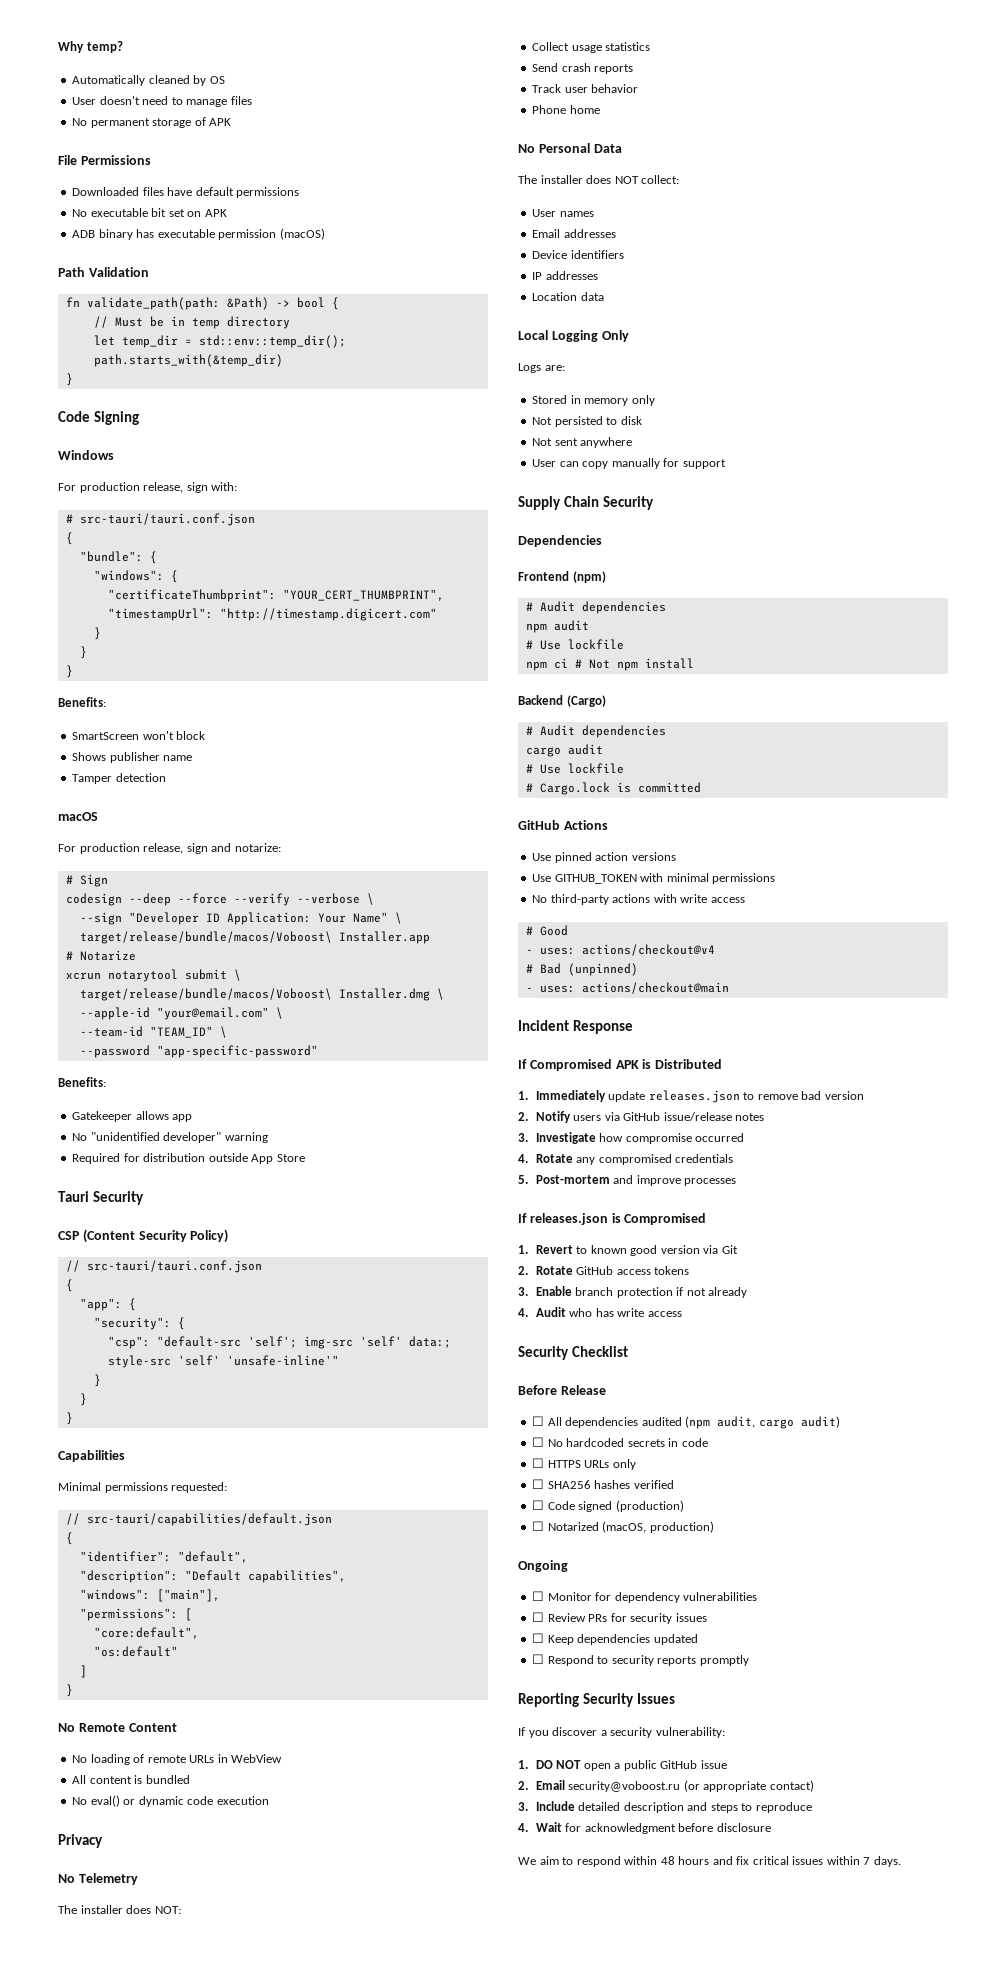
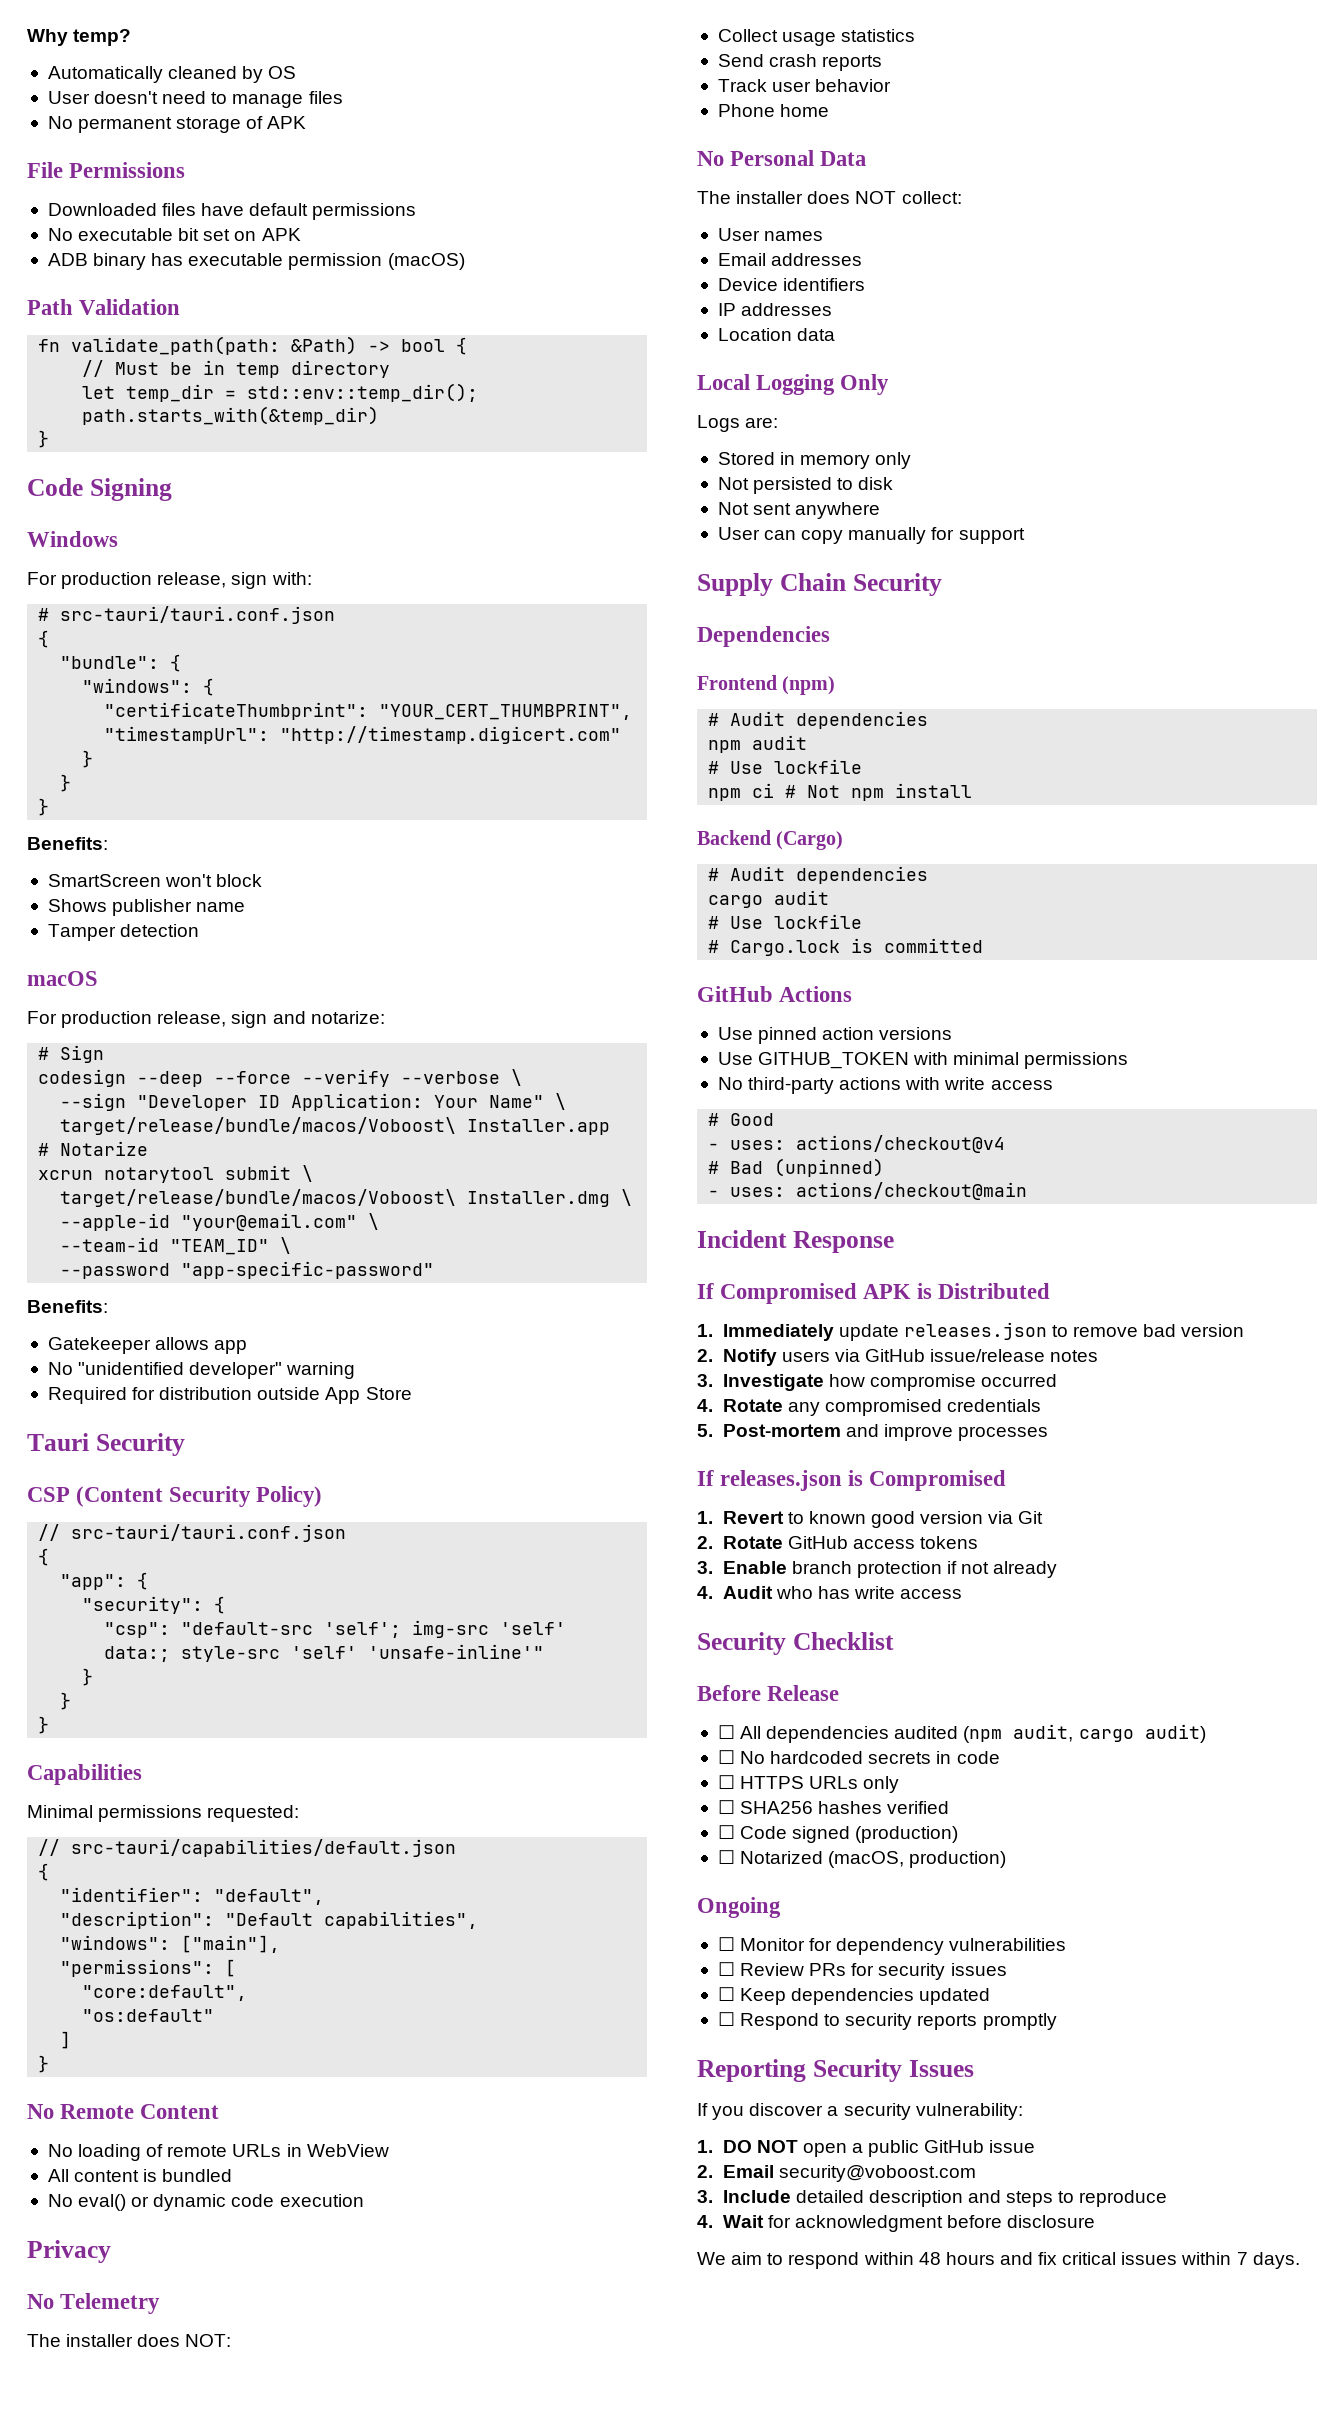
[568,1780,814,1792] security@voboost.ru (or appropriate contact) -> [778,2165,976,2182] security@voboost.com

